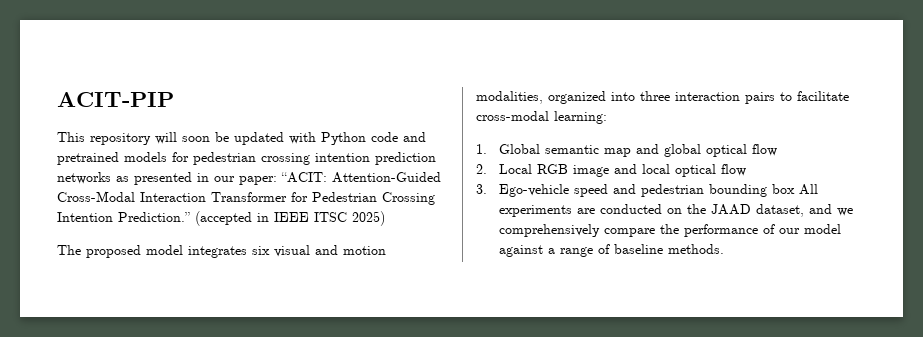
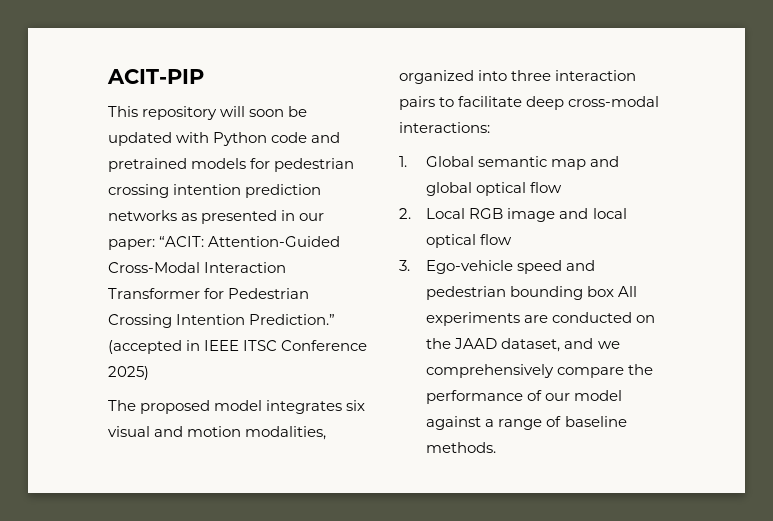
(347, 217) none -> [281,340,368,351] Conference
[476,111,607,124] cross-modal learning: -> [526,96,660,110] [399,122,490,133] deep cross-modal interactions:

